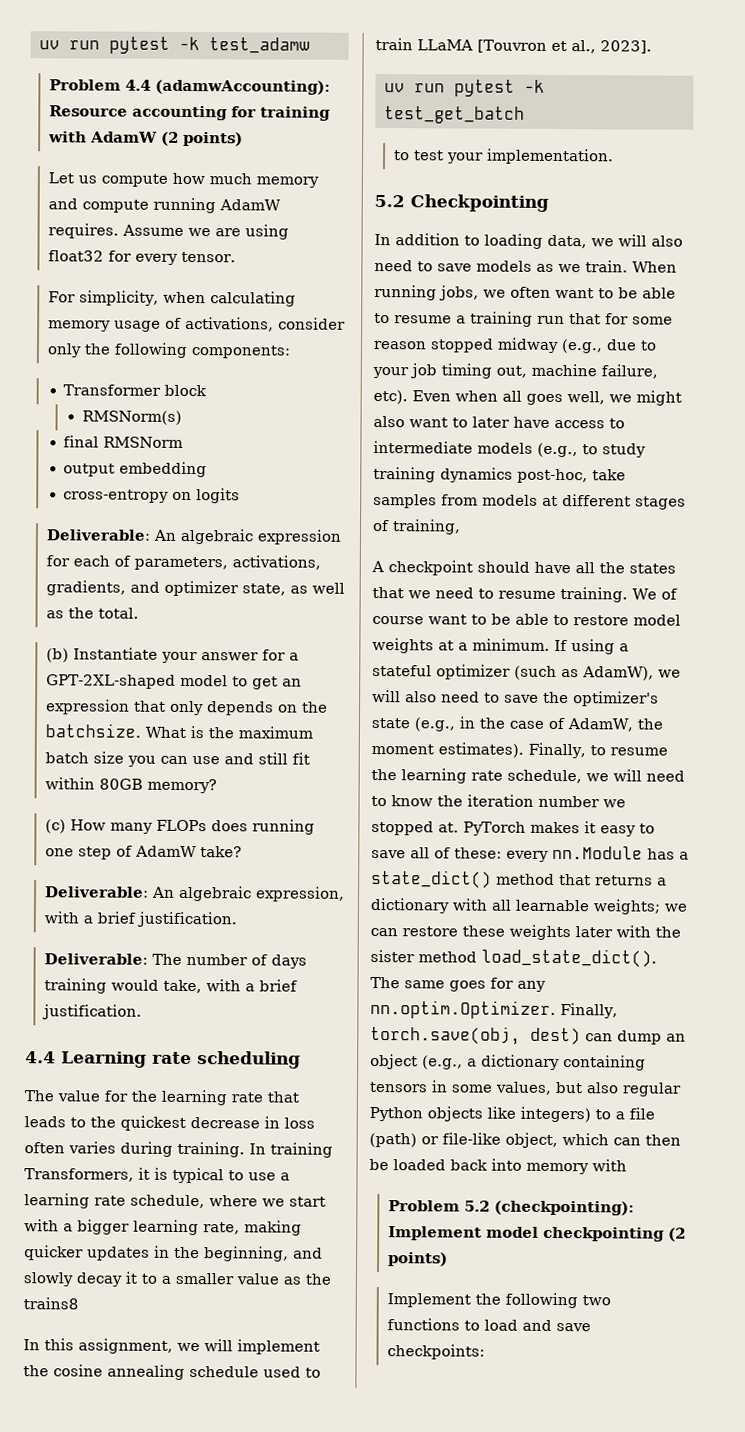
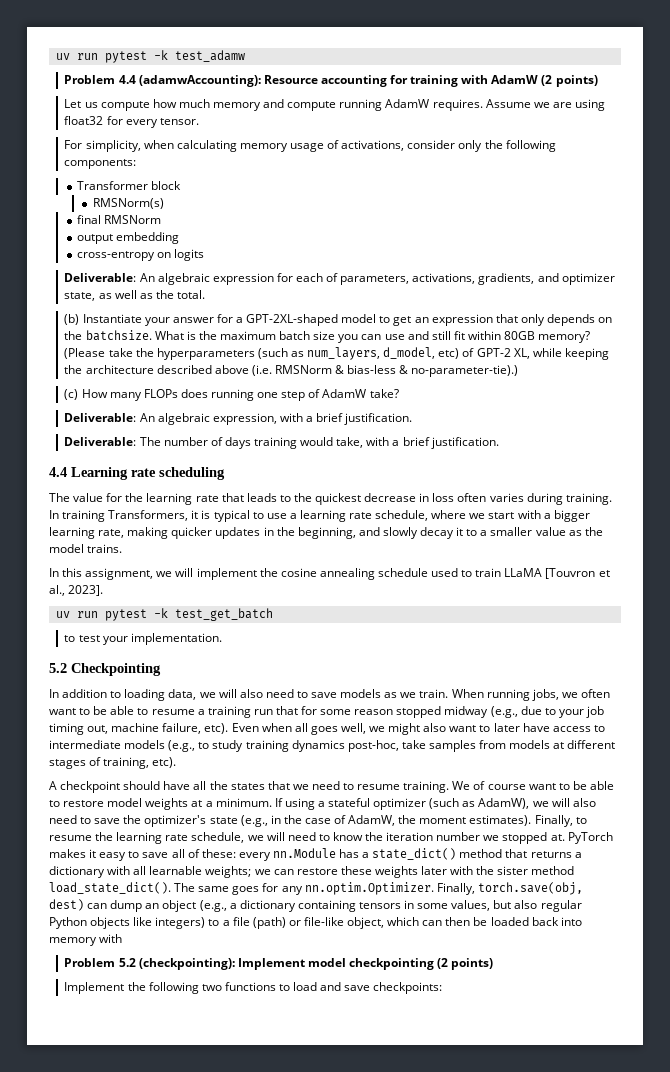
(217, 786) none -> [64,347,609,360] [64,365,519,377] (Please take the hyperparameters (such as num_layers, d_model, etc) of GPT-2 XL, while keeping the architecture described above (i.e. RMSNorm & bias-less & no-parameter-tie).)
[23,1297,79,1310] trains8 -> [49,544,123,553] model trains.
(461, 527) none -> [152,757,177,768] etc).

